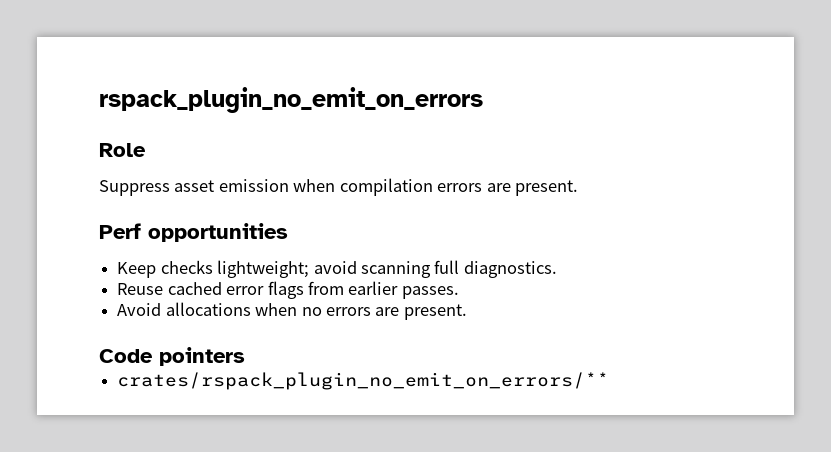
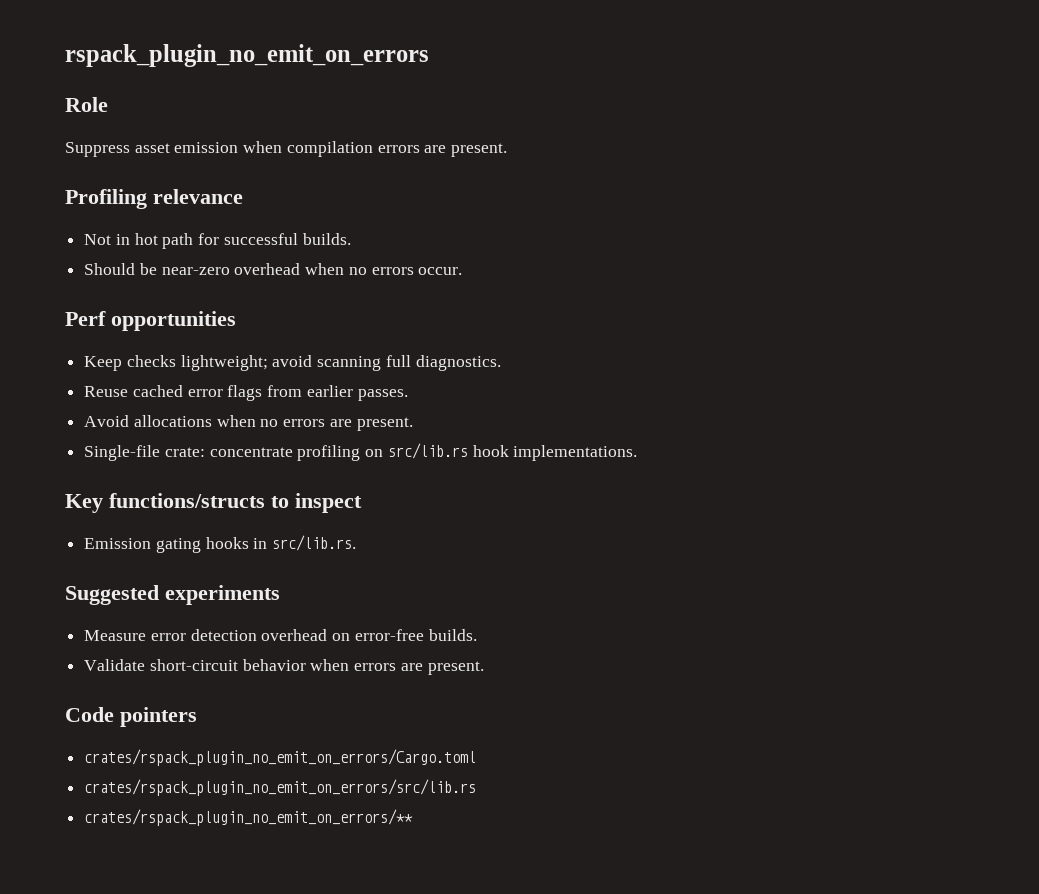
(579, 188) none -> [65,189,243,209] [84,233,351,249] [84,263,463,275] // Profiling relevance // Not in hot path for successful builds. // Should be near-zero overhead when no errors occur.
(467, 312) none -> [84,443,638,461] [65,493,362,513] [84,535,357,553] [65,585,280,605] [84,629,477,641] [84,659,484,675] // Single-file crate: concentrate profiling on src/lib.rs hook implementations. // Key functions/structs to inspect // Emission gating hooks in src/lib.rs. // Suggested experiments // Measure error detection overhead on error-free builds. // Validate short-circuit behavior when errors are present.
(245, 356) none -> [84,749,477,766] [84,779,477,796] // crates/rspack_plugin_no_emit_on_errors/Cargo.toml // crates/rspack_plugin_no_emit_on_errors/src/lib.rs

